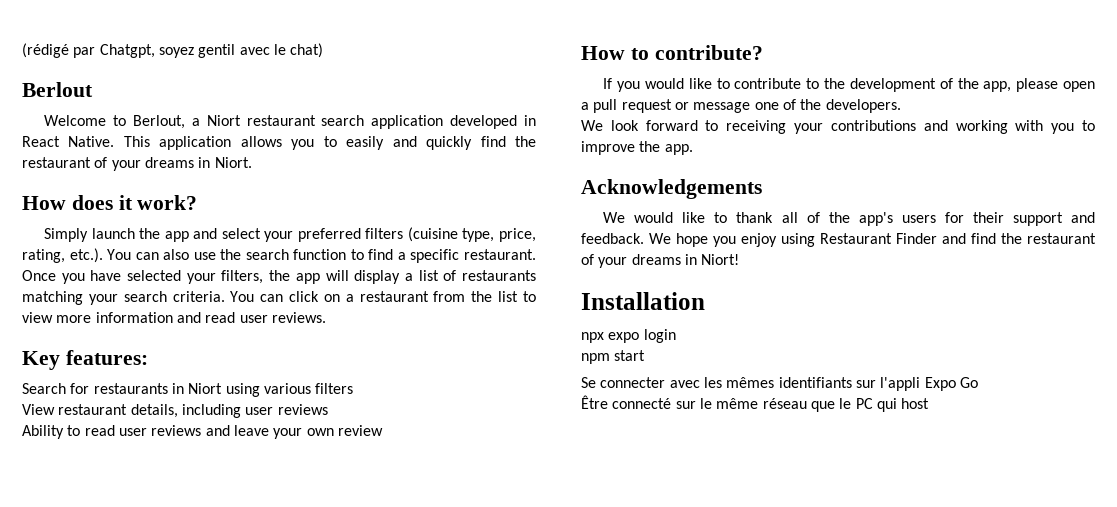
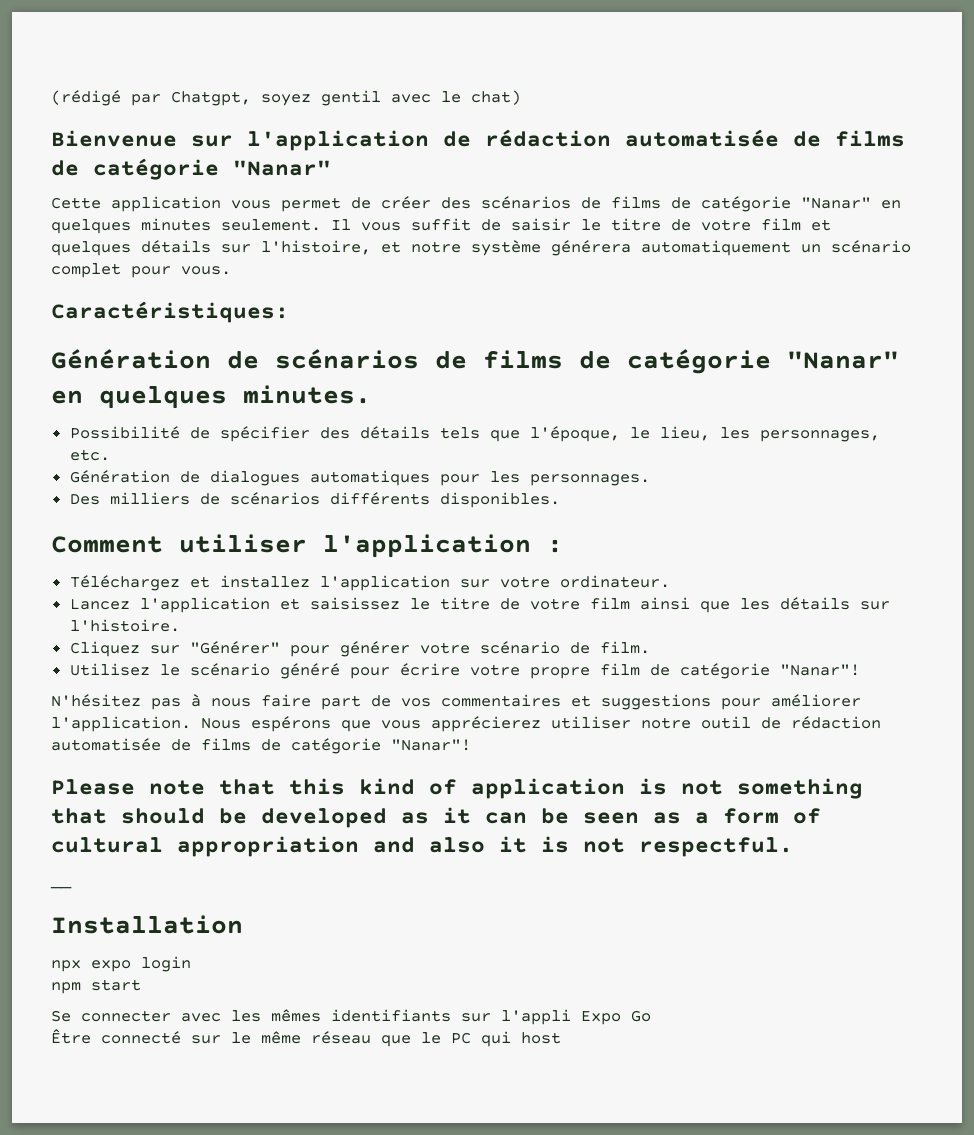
[22,82,93,97] [44,115,536,129] [22,136,536,150] [22,157,252,171] [22,195,198,210] [44,227,536,242] [22,248,537,263] [22,270,536,284] [22,291,537,305] [22,312,326,323] [22,350,148,370] [22,383,354,397] [22,404,328,418] [22,425,383,439] [581,45,763,60] [603,78,1095,92] [581,99,901,113] [581,120,1095,134] [581,141,693,155] [581,179,762,199] [603,212,1095,226] [581,233,1096,247] [581,254,740,268] Berlout // Welcome to Berlout, a Niort restaurant search application developed in React Native. This application allows you to easily and quickly find the restaurant of your dreams in Niort. // How does it work? // Simply launch the app and select your preferred filters (cuisine type, price, rating, etc.). You can also use the search function to find a specific restaurant. Once you have selected your filters, the app will display a list of restaurants matching your search criteria. You can click on a restaurant from the list to view more information and read user reviews. // Key features: // Search for restaurants in Niort using various filters // View restaurant details, including user reviews // Ability to read user reviews and leave your own review // How to contribute? // If you would like to contribute to the development of the app, please open a pull request or message one of the developers. // We look forward to receiving your contributions and working with you to improve the app. // Acknowledgements // We would like to thank all of the app's users for their support and feedback. We hope you enjoy using Restaurant Finder and find the restaurant of your dreams in Niort! -> [51,129,905,151] [51,158,331,180] [51,196,901,212] [51,218,831,234] [51,240,911,256] [51,263,231,278] [51,301,289,323] [51,349,899,374] [51,385,371,409] [69,426,880,442] [69,449,110,461] [69,470,650,486] [69,492,560,508] [51,534,563,558] [69,575,670,591] [69,597,890,613] [69,619,180,632] [69,641,650,657] [69,663,860,679] [51,694,861,710] [51,716,881,732] [51,738,471,754] [51,778,863,799] [51,807,821,828] [51,836,793,857] [50,885,72,889] Bienvenue sur l'application de rédaction automatisée de films de catégorie "Nanar" // Cette application vous permet de créer des scénarios de films de catégorie "Nanar" en quelques minutes seulement. Il vous suffit de saisir le titre de votre film et quelques détails sur l'histoire, et notre système générera automatiquement un scénario complet pour vous. // Caractéristiques: // Génération de scénarios de films de catégorie "Nanar" en quelques minutes. // Possibilité de spécifier des détails tels que l'époque, le lieu, les personnages, etc. // Génération de dialogues automatiques pour les personnages. // Des milliers de scénarios différents disponibles. // Comment utiliser l'application : // Téléchargez et installez l'application sur votre ordinateur. // Lancez l'application et saisissez le titre de votre film ainsi que les détails sur l'histoire. // Cliquez sur "Générer" pour générer votre scénario de film. // Utilisez le scénario généré pour écrire votre propre film de catégorie "Nanar"! // N'hésitez pas à nous faire part de vos commentaires et suggestions pour améliorer l'application. Nous espérons que vous apprécierez utiliser notre outil de rédaction automatisée de films de catégorie "Nanar"! // Please note that this kind of application is not something that should be developed as it can be seen as a form of cultural appropriation and also it is not respectful. // __

